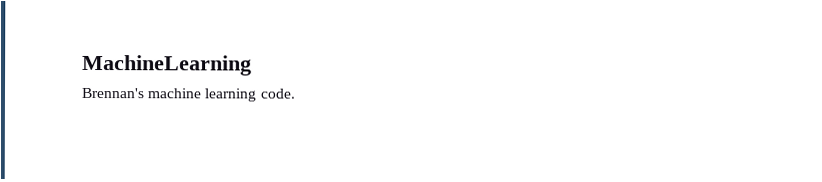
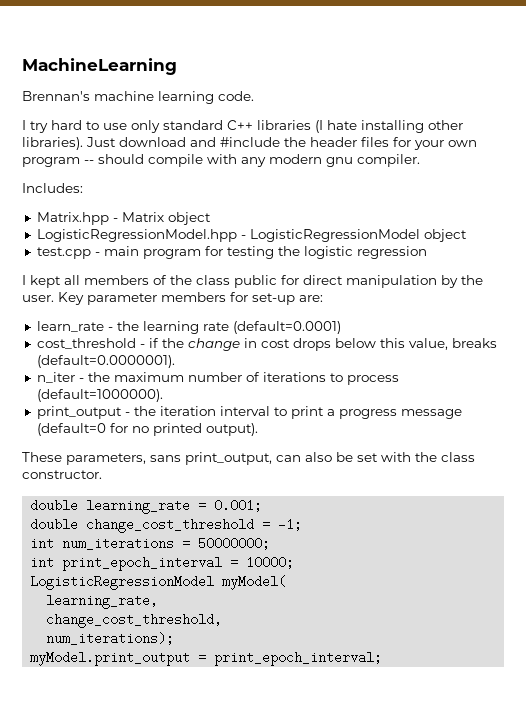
(296, 93) none -> [22,120,463,133] [22,137,477,150] [22,154,420,167] [22,183,83,193] [36,212,211,225] [36,229,467,242] [36,246,427,259] [22,275,483,288] [22,292,323,305] [36,321,341,334] [36,338,497,351] [36,355,175,368] [36,372,399,385] [36,389,163,402] [36,406,462,419] [36,423,258,436] [22,452,475,465] [22,470,102,479] [30,499,263,514] [30,518,303,533] [30,537,271,550] [30,556,295,571] [30,575,287,590] [46,594,159,609] [46,613,223,628] [46,632,175,645] [30,651,383,666] // I try hard to use only standard C++ libraries (I hate installing other libraries). Just download and #include the header files for your own program -- should compile with any modern gnu compiler. // Includes: // Matrix.hpp - Matrix object // LogisticRegressionModel.hpp - LogisticRegressionModel object // test.cpp - main program for testing the logistic regression // I kept all members of the class public for direct manipulation by the user. Key parameter members for set-up are: // learn_rate - the learning rate (default=0.0001) // cost_threshold - if the change in cost drops below this value, breaks (default=0.0000001). // n_iter - the maximum number of iterations to process (default=1000000). // print_output - the iteration interval to print a progress message (default=0 for no printed output). // These parameters, sans print_output, can also be set with the class constructor. // double learning_rate = 0.001; // double change_cost_threshold = -1; // int num_iterations = 50000000; // int print_epoch_interval = 10000; // LogisticRegressionModel myModel( // learning_rate, // change_cost_threshold, // num_iterations); // myModel.print_output = print_epoch_interval;

